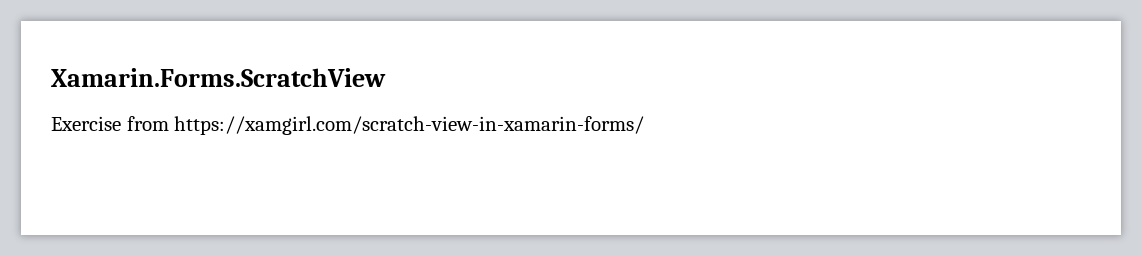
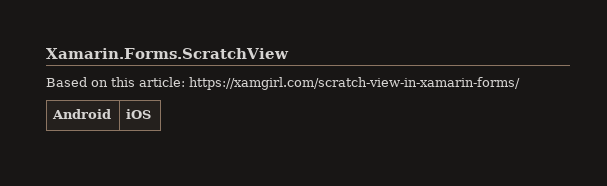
[51,116,169,131] Exercise from -> [46,77,185,87] Based on this article:
(645, 125) none -> [52,109,112,119] [126,109,152,119] // Android | iOS

